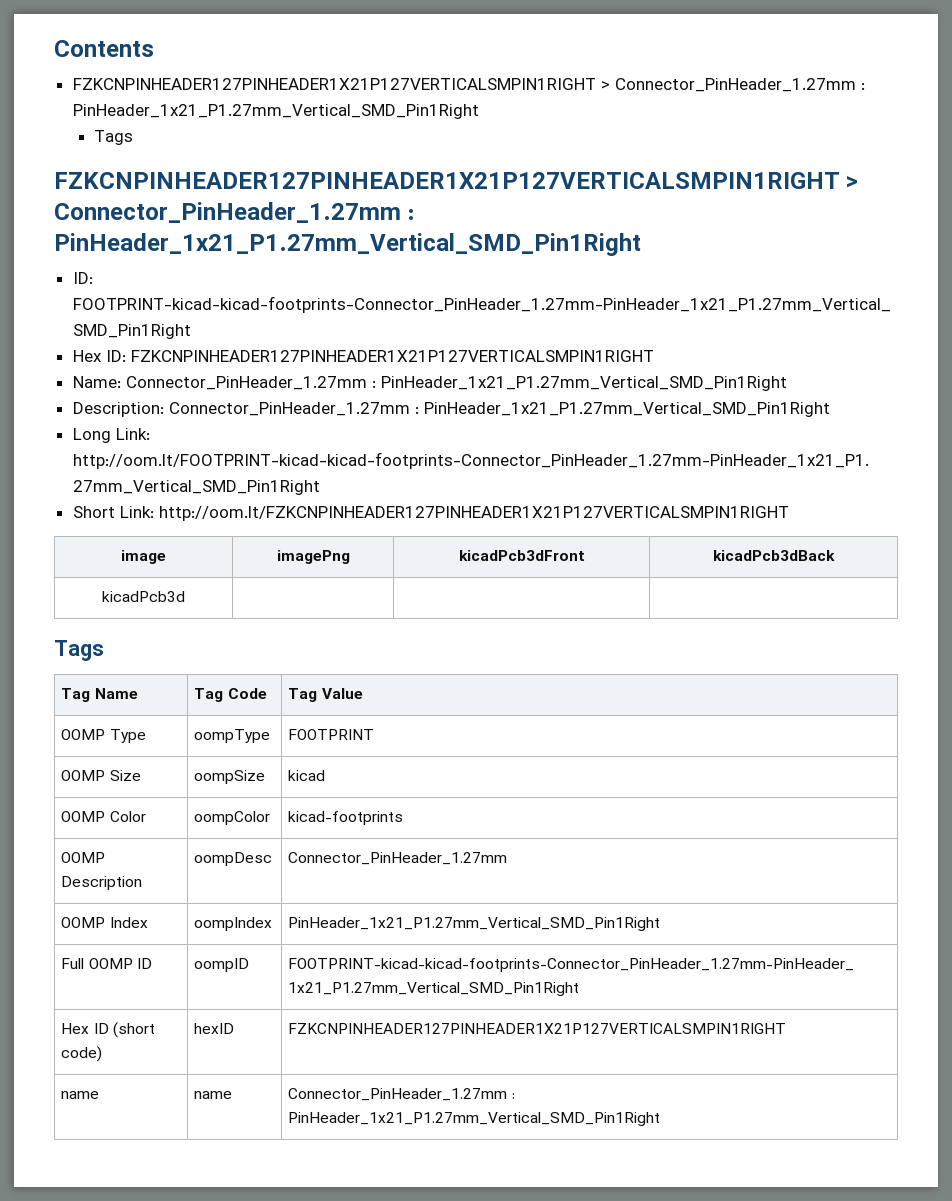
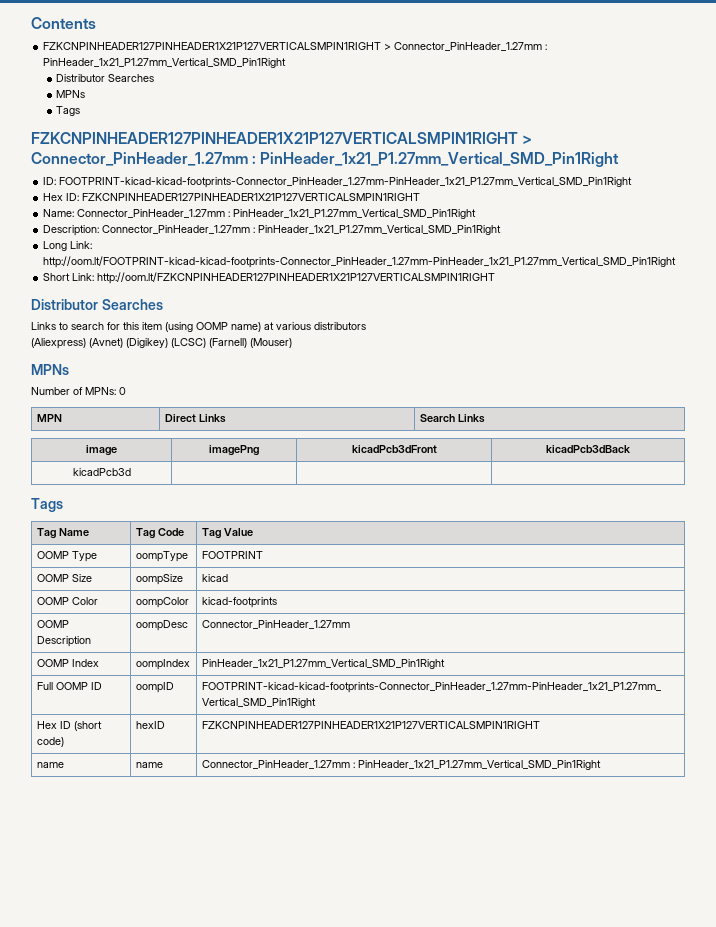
(479, 111) none -> [56,74,155,82] [56,90,86,98] // Distributor Searches // MPNs
(789, 513) none -> [31,299,163,310] [31,322,366,332] [31,338,292,349] [31,364,69,375] [31,387,126,395] [36,414,62,422] [164,414,226,423] [419,414,485,423] // Distributor Searches // Links to search for this item (using OOMP name) at various distributors // (Aliexpress) (Avnet) (Digikey) (LCSC) (Farnell) (Mouser) // MPNs // Number of MPNs: 0 // MPN | Direct Links | Search Links

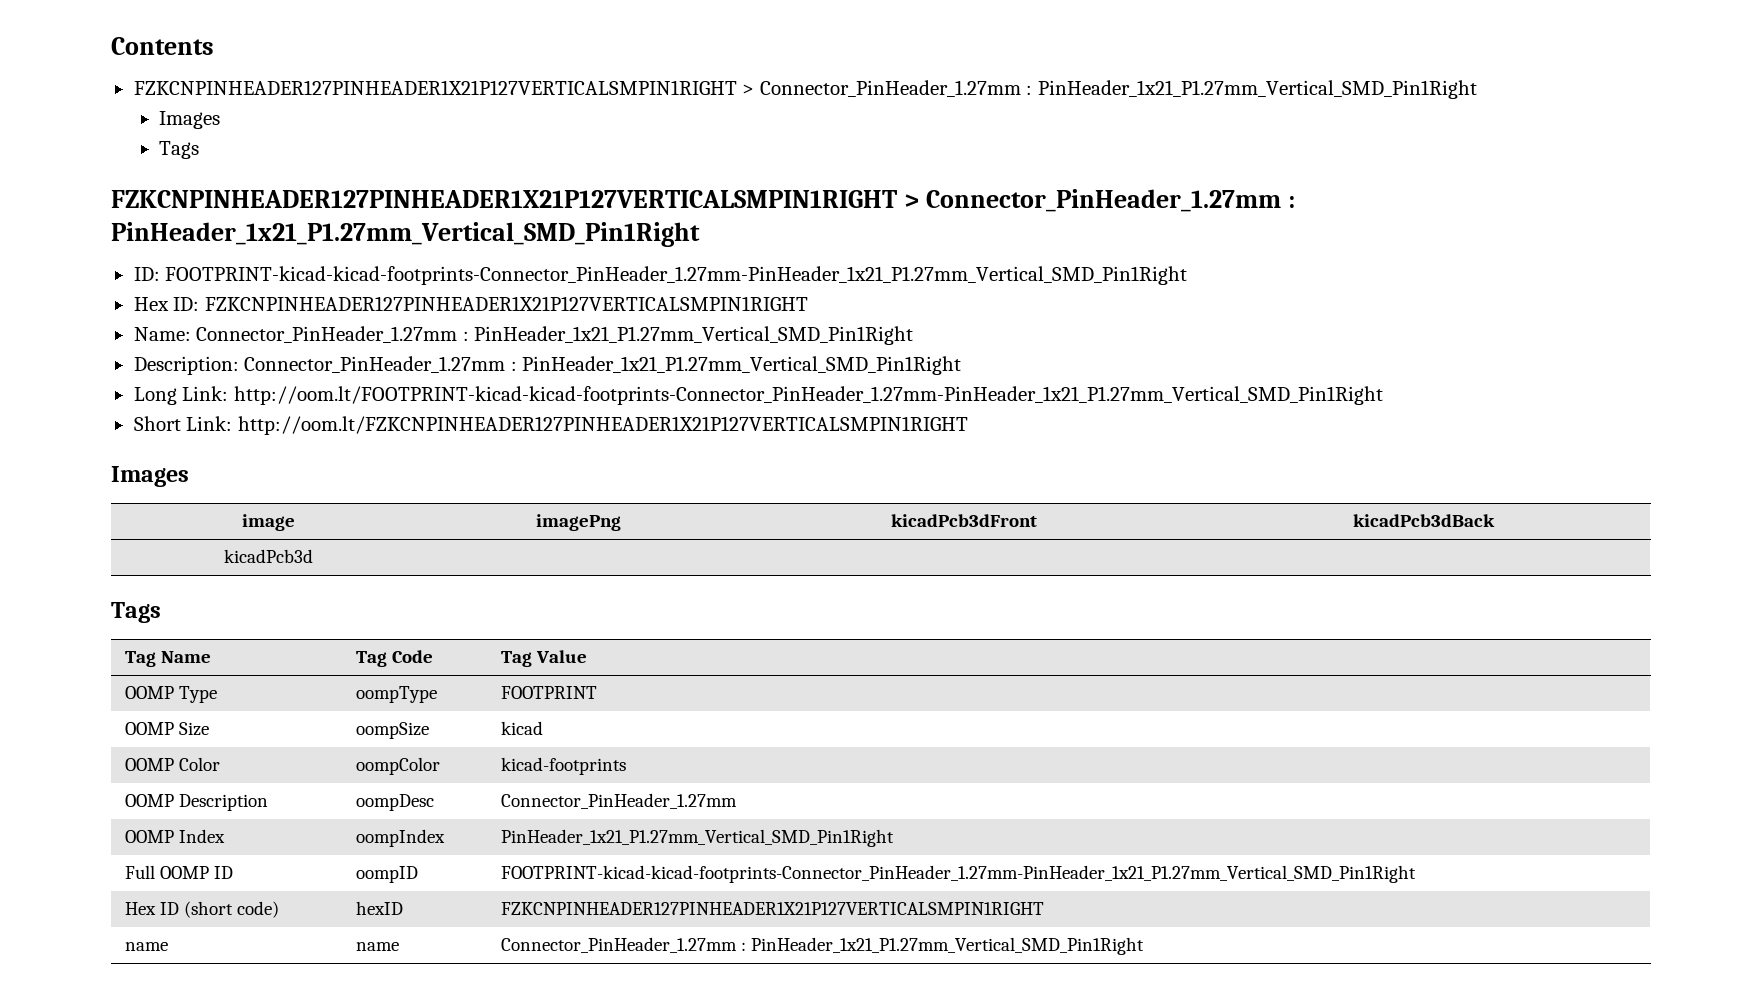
[56,74,155,82] [56,90,86,98] Distributor Searches // MPNs -> [159,111,221,129] Images
[31,299,163,310] [31,322,366,332] [31,338,292,349] [31,364,69,375] [31,387,126,395] [36,414,62,422] [164,414,226,423] [419,414,485,423] Distributor Searches // Links to search for this item (using OOMP name) at various distributors // (Aliexpress) (Avnet) (Digikey) (LCSC) (Farnell) (Mouser) // MPNs // Number of MPNs: 0 // MPN | Direct Links | Search Links -> [111,466,189,487] Images

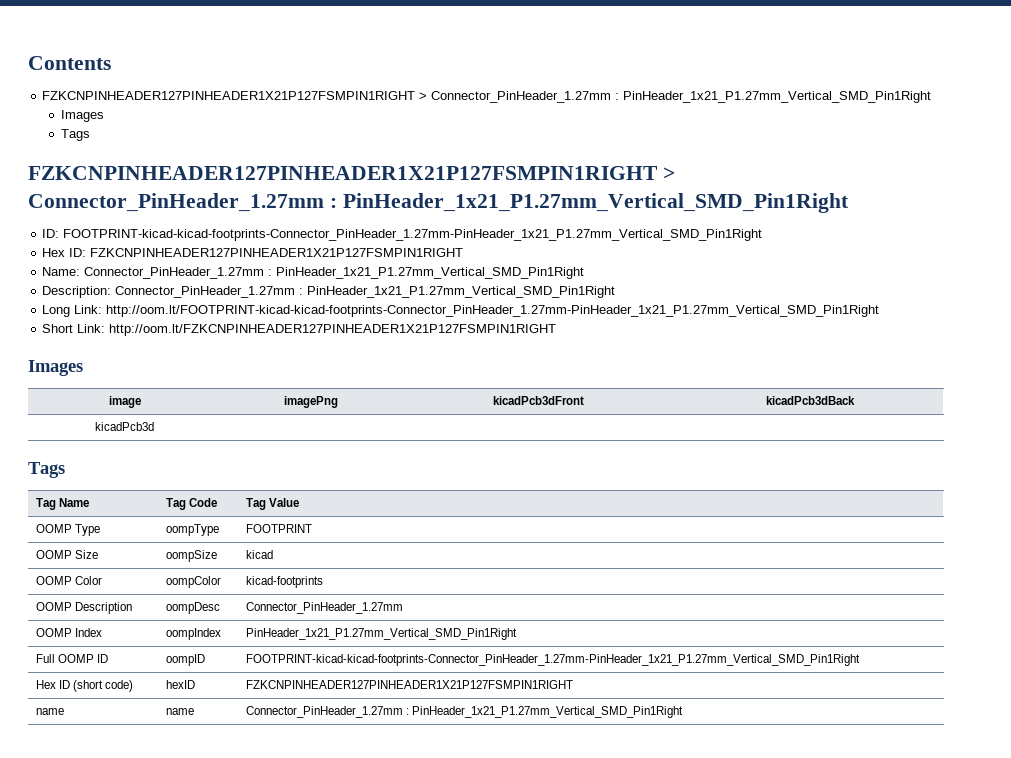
[133,80,737,95] FZKCNPINHEADER127PINHEADER1X21P127VERTICALSMPIN1RIGHT -> [42,91,416,100] FZKCNPINHEADER127PINHEADER1X21P127FSMPIN1RIGHT
[111,190,897,208] FZKCNPINHEADER127PINHEADER1X21P127VERTICALSMPIN1RIGHT -> [28,166,658,180] FZKCNPINHEADER127PINHEADER1X21P127FSMPIN1RIGHT
[204,296,808,311] FZKCNPINHEADER127PINHEADER1X21P127VERTICALSMPIN1RIGHT -> [90,248,464,257] FZKCNPINHEADER127PINHEADER1X21P127FSMPIN1RIGHT
[237,416,968,435] http://oom.lt/FZKCNPINHEADER127PINHEADER1X21P127VERTICALSMPIN1RIGHT -> [109,324,557,336] http://oom.lt/FZKCNPINHEADER127PINHEADER1X21P127FSMPIN1RIGHT
[501,902,1045,915] FZKCNPINHEADER127PINHEADER1X21P127VERTICALSMPIN1RIGHT -> [245,680,573,689] FZKCNPINHEADER127PINHEADER1X21P127FSMPIN1RIGHT

